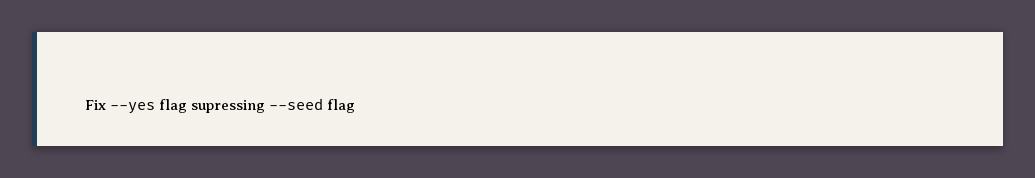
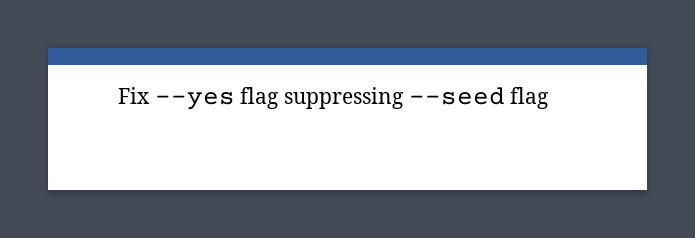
[191,100,266,113] supressing -> [284,87,405,109] suppressing

